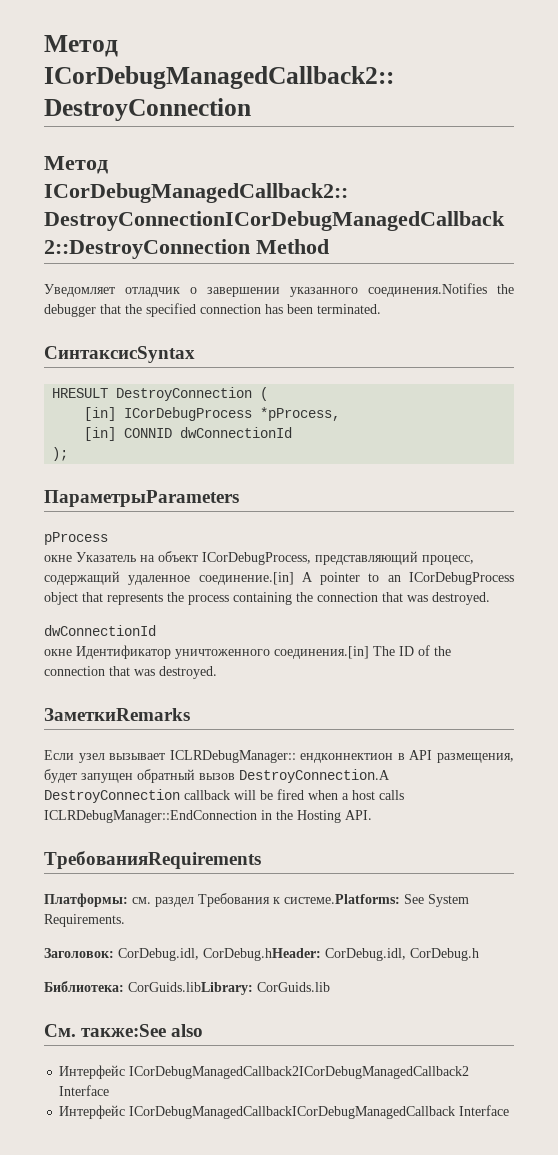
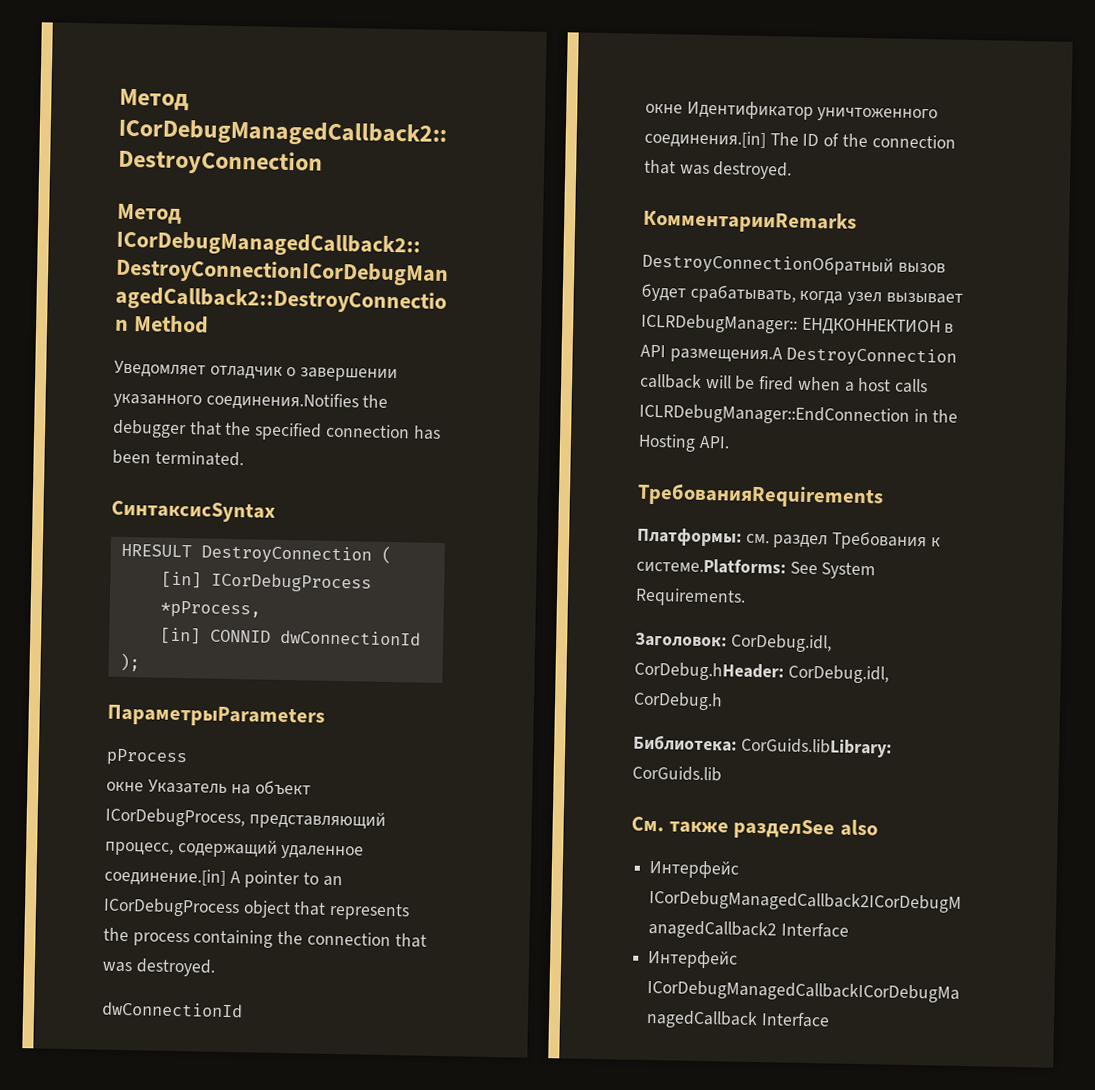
[44,708,190,721] [44,750,74,760] ЗаметкиRemarks // Если -> [643,209,857,234] [642,253,946,276] [641,283,844,305] КомментарииRemarks // DestroyConnectionОбратный вызов будет срабатывать, когда
[300,753,394,763] ендконнектион -> [801,317,941,337] ЕНДКОННЕКТИОН
[436,753,514,763] [44,769,390,783] размещения, будет запущен обратный вызов DestroyConnection.A -> [669,345,783,364] размещения.A
[81,1024,167,1037] также:See -> [668,818,836,840] также разделSee

